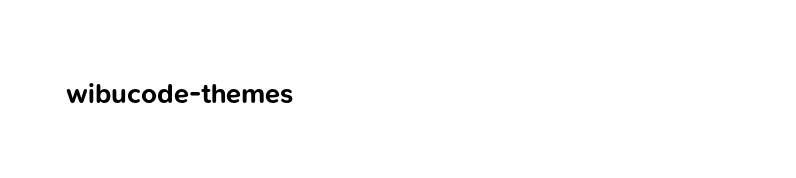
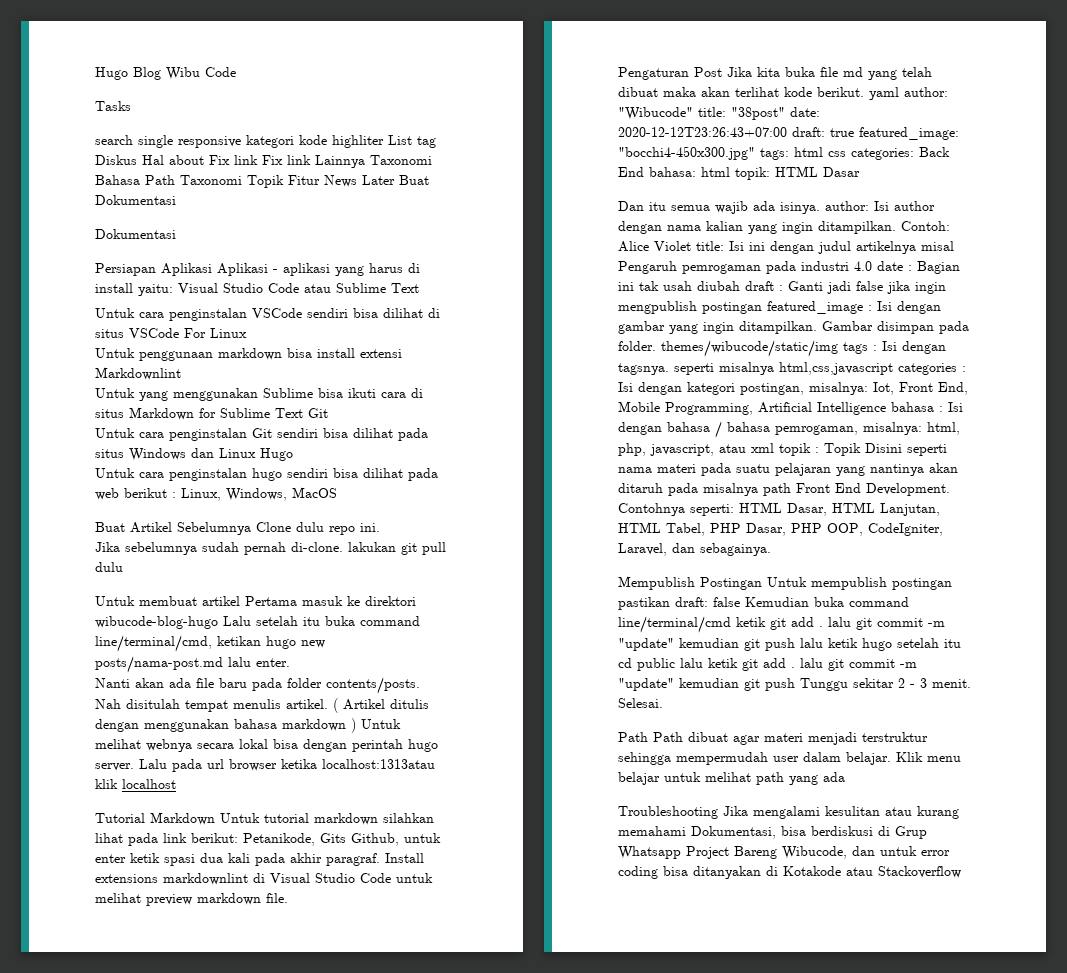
[66,83,293,104] wibucode-themes -> [95,67,236,80] [95,101,131,111] [95,135,436,148] [95,155,432,168] [95,175,429,188] [95,195,176,205] [95,229,176,239] [95,263,420,276] [95,283,419,296] [95,308,440,321] [95,328,247,338] [95,348,402,361] [95,367,181,380] [95,388,423,401] [95,407,328,420] [95,428,428,441] [95,448,293,461] [95,468,438,481] [95,487,337,501] [95,522,380,535] [95,542,446,555] [95,562,123,572] [95,596,416,606] [95,616,420,629] [95,635,325,652] [95,656,290,673] [95,677,420,694] [95,698,429,713] [95,718,401,733] [95,739,438,752] [95,759,435,772] [95,779,176,789] [95,812,434,825] [95,833,441,846] [95,853,424,866] [95,873,433,885] [95,893,288,906] [618,67,932,80] [618,87,948,100] [618,107,820,120] [618,127,959,140] [618,146,950,160] [618,166,860,180] [618,201,935,214] [618,221,950,234] [618,241,954,254] [618,261,960,274] [618,281,946,294] [618,301,941,314] [618,321,969,334] [618,340,946,357] [618,362,966,375] [618,382,968,395] [618,401,963,415] [618,421,960,438] [618,443,947,456] [618,463,958,476] [618,483,950,496] [618,502,940,516] [618,522,943,536] [618,543,771,556] [618,576,952,590] [618,597,909,610] [618,616,945,633] [618,638,961,651] [618,658,917,671] [618,678,971,691] [618,698,663,708] [618,732,928,745] [618,752,961,765] [618,772,845,785] [618,806,959,819] [618,826,927,839] [618,846,950,859] [618,866,961,879] Hugo Blog Wibu Code // Tasks // search single responsive kategori kode highliter List tag Diskus Hal about Fix link Fix link Lainnya Taxonomi Bahasa Path Taxonomi Topik Fitur News Later Buat Dokumentasi // Dokumentasi // Persiapan Aplikasi Aplikasi - aplikasi yang harus di install yaitu: Visual Studio Code atau Sublime Text // Untuk cara penginstalan VSCode sendiri bisa dilihat di situs VSCode For Linux // Untuk penggunaan markdown bisa install extensi Markdownlint // Untuk yang menggunakan Sublime bisa ikuti cara di situs Markdown for Sublime Text Git // Untuk cara penginstalan Git sendiri bisa dilihat pada situs Windows dan Linux Hugo // Untuk cara penginstalan hugo sendiri bisa dilihat pada web berikut : Linux, Windows, MacOS // Buat Artikel Sebelumnya Clone dulu repo ini. // Jika sebelumnya sudah pernah di-clone. lakukan git pull dulu // Untuk membuat artikel Pertama masuk ke direktori wibucode-blog-hugo Lalu setelah itu buka command line/terminal/cmd, ketikan hugo new posts/nama-post.md lalu enter. // Nanti akan ada file baru pada folder contents/posts. Nah disitulah tempat menulis artikel. ( Artikel ditulis dengan menggunakan bahasa markdown ) Untuk melihat webnya secara lokal bisa dengan perintah hugo server. Lalu pada url browser ketika localhost:1313atau klik localhost // Tutorial Markdown Untuk tutorial markdown silahkan lihat pada link berikut: Petanikode, Gits Github, untuk enter ketik spasi dua kali pada akhir paragraf. Install extensions markdownlint di Visual Studio Code untuk melihat preview markdown file. // Pengaturan Post Jika kita buka file md yang telah dibuat maka akan terlihat kode berikut. yaml author: "Wibucode" title: "38post" date: 2020-12-12T23:26:43+07:00 draft: true featured_image: "bocchi4-450x300.jpg" tags: html css categories: Back End bahasa: html topik: HTML Dasar // Dan itu semua wajib ada isinya. author: Isi author dengan nama kalian yang ingin ditampilkan. Contoh: Alice Violet title: Isi ini dengan judul artikelnya misal Pengaruh pemrogaman pada industri 4.0 date : Bagian ini tak usah diubah draft : Ganti jadi false jika ingin mengpublish postingan featured_image : Isi dengan gambar yang ingin ditampilkan. Gambar disimpan pada folder. themes/wibucode/static/img tags : Isi dengan tagsnya. seperti misalnya html,css,javascript categories : Isi dengan kategori postingan, misalnya: Iot, Front End, Mobile Programming, Artificial Intelligence bahasa : Isi dengan bahasa / bahasa pemrogaman, misalnya: html, php, javascript, atau xml topik : Topik Disini seperti nama materi pada suatu pelajaran yang nantinya akan ditaruh pada misalnya path Front End Development. Contohnya seperti: HTML Dasar, HTML Lanjutan, HTML Tabel, PHP Dasar, PHP OOP, CodeIgniter, Laravel, dan sebagainya. // Mempublish Postingan Untuk mempublish postingan pastikan draft: false Kemudian buka command line/terminal/cmd ketik git add . lalu git commit -m "update" kemudian git push lalu ketik hugo setelah itu cd public lalu ketik git add . lalu git commit -m "update" kemudian git push Tunggu sekitar 2 - 3 menit. Selesai. // Path Path dibuat agar materi menjadi terstruktur sehingga mempermudah user dalam belajar. Klik menu belajar untuk melihat path yang ada // Troubleshooting Jika mengalami kesulitan atau kurang memahami Dokumentasi, bisa berdiskusi di Grup Whatsapp Project Bareng Wibucode, dan untuk error coding bisa ditanyakan di Kotakode atau Stackoverflow

